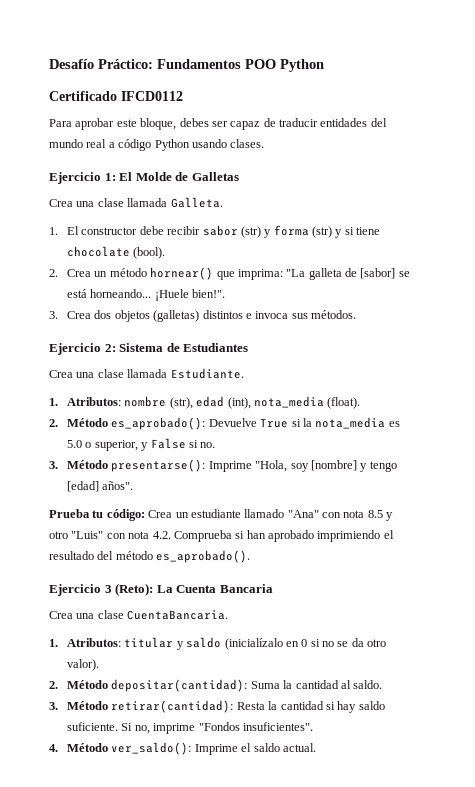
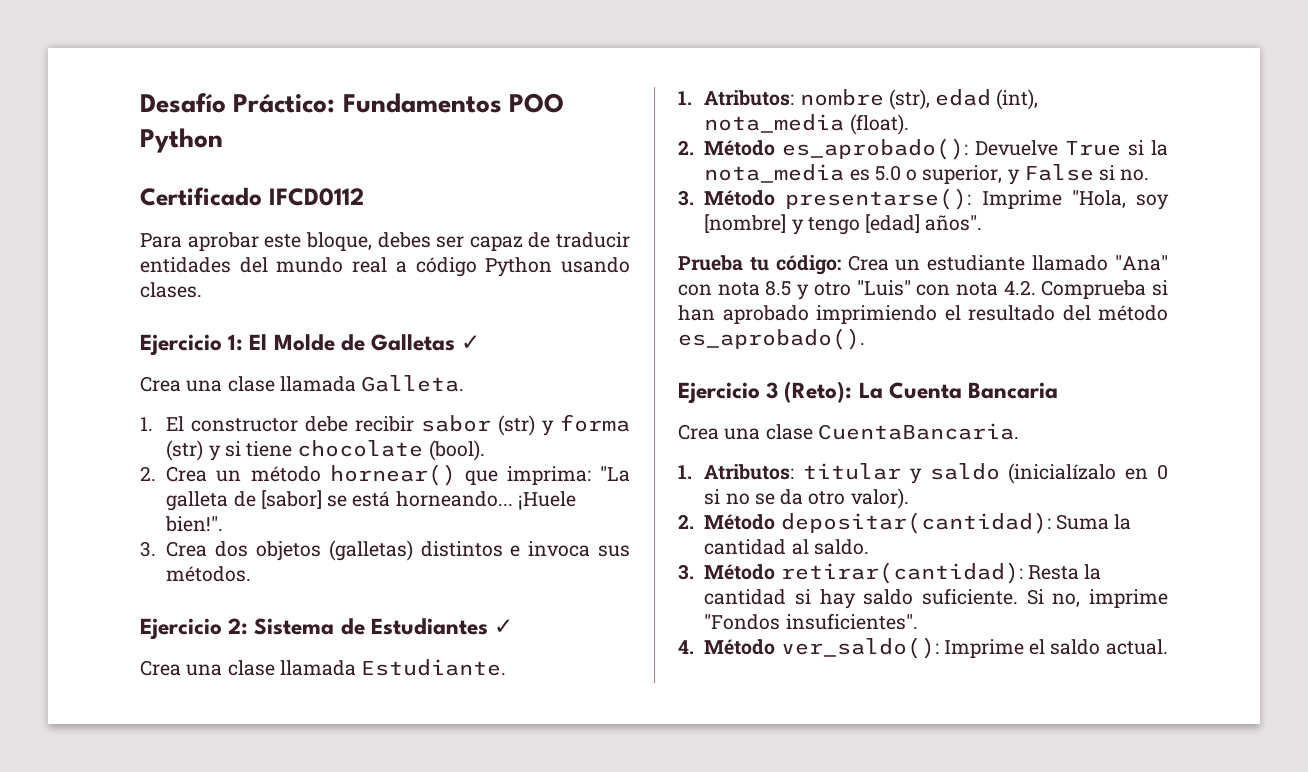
(239, 176) none -> [461,335,481,350] ✓
(249, 347) none -> [494,619,514,634] ✓

